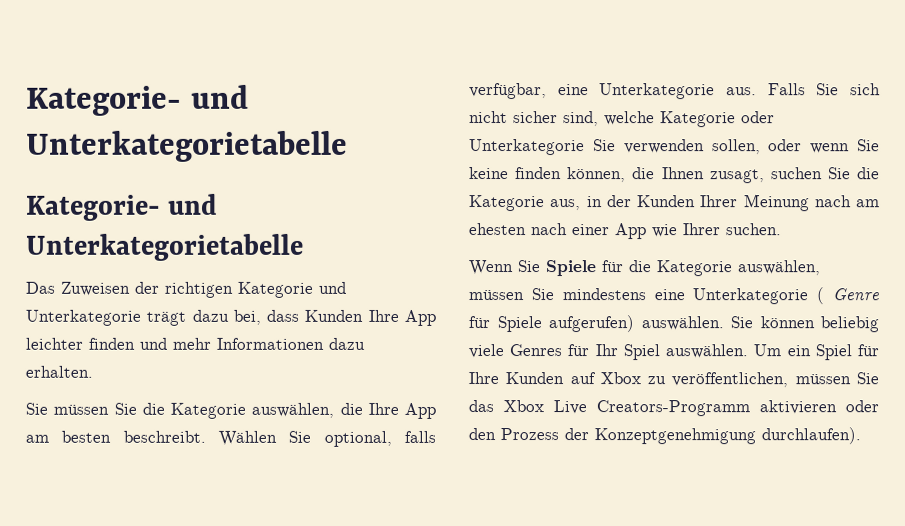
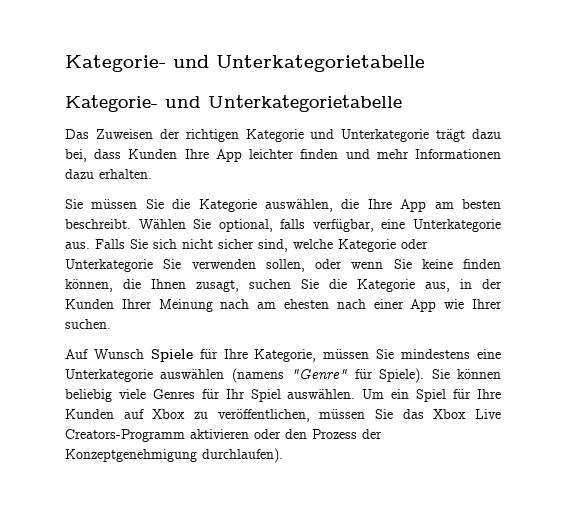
[468,260,821,277] Wenn Sie Spiele für die Kategorie auswählen, -> [65,349,317,362] Auf Wunsch Spiele für Ihre Kategorie,
[816,287,879,305] [468,315,724,333] ( Genre für Spiele aufgerufen) auswählen. -> [160,368,425,383] auswählen (namens "Genre" für Spiele).

